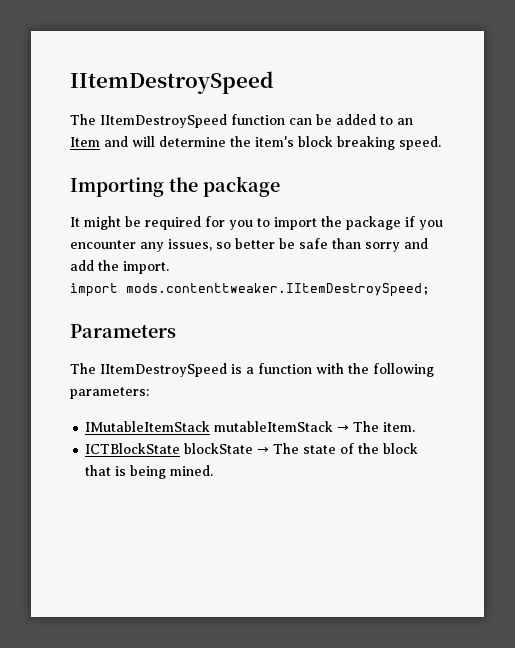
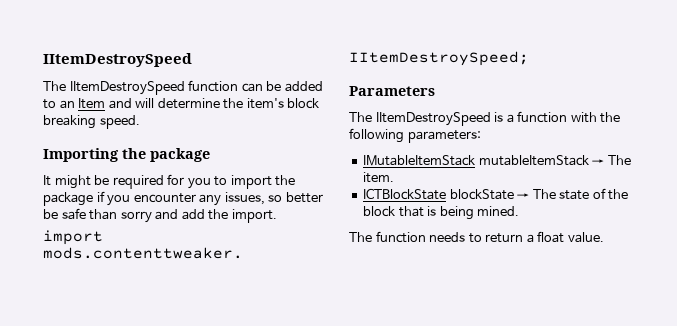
(214, 470) none -> [349,231,604,243] // The function needs to return a float value.

